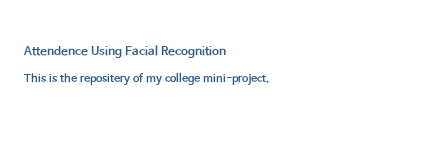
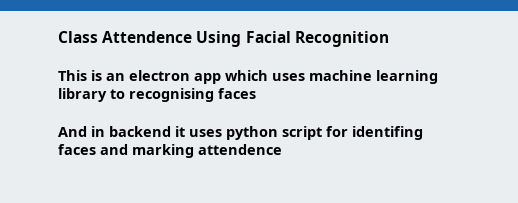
(23, 51) none -> [58,31,98,43] Class
[59,72,269,86] the repositery of my college mini-project. -> [106,70,438,84] [58,88,256,102] [58,126,423,140] [58,144,282,158] an electron app which uses machine learning library to recognising faces // And in backend it uses python script for identifing faces and marking attendence

